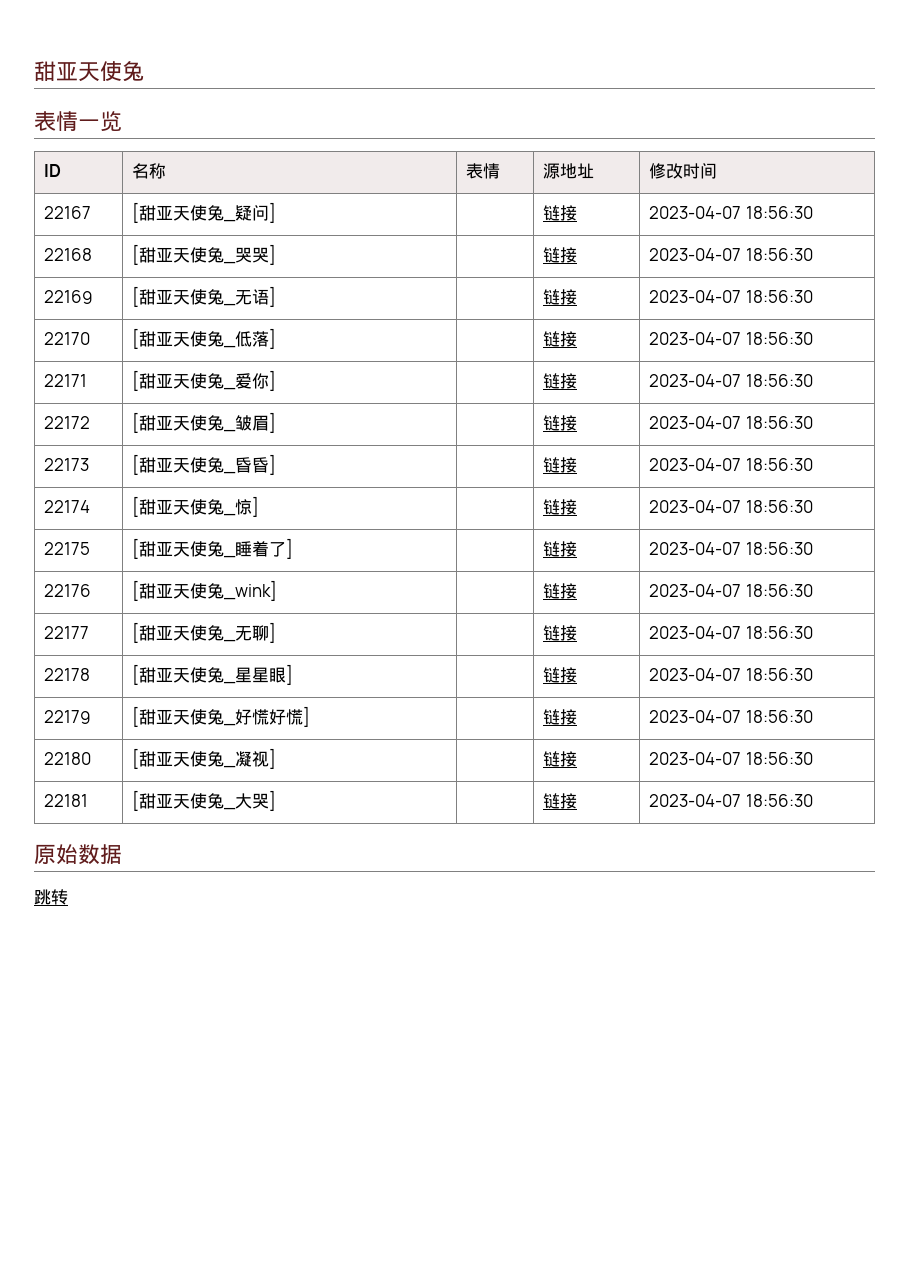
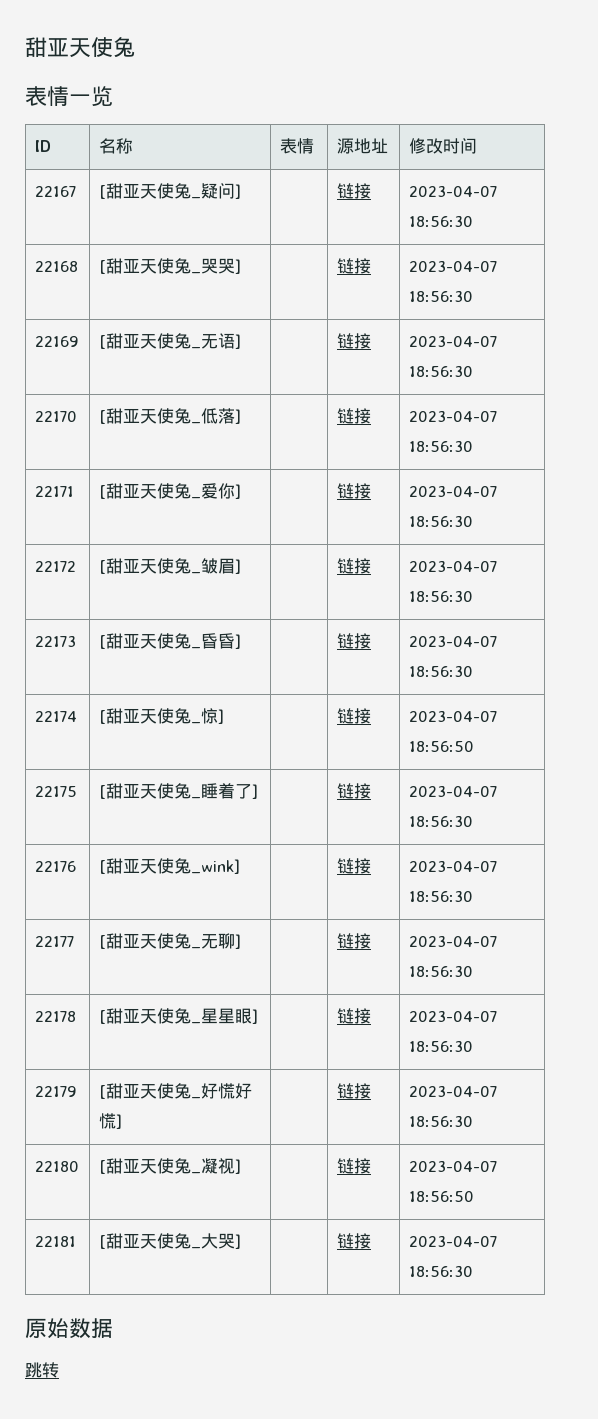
[745,500,813,513] 18:56:30 -> [408,741,474,752] 18:56:50
[745,752,813,765] 18:56:30 -> [408,1191,474,1202] 18:56:50

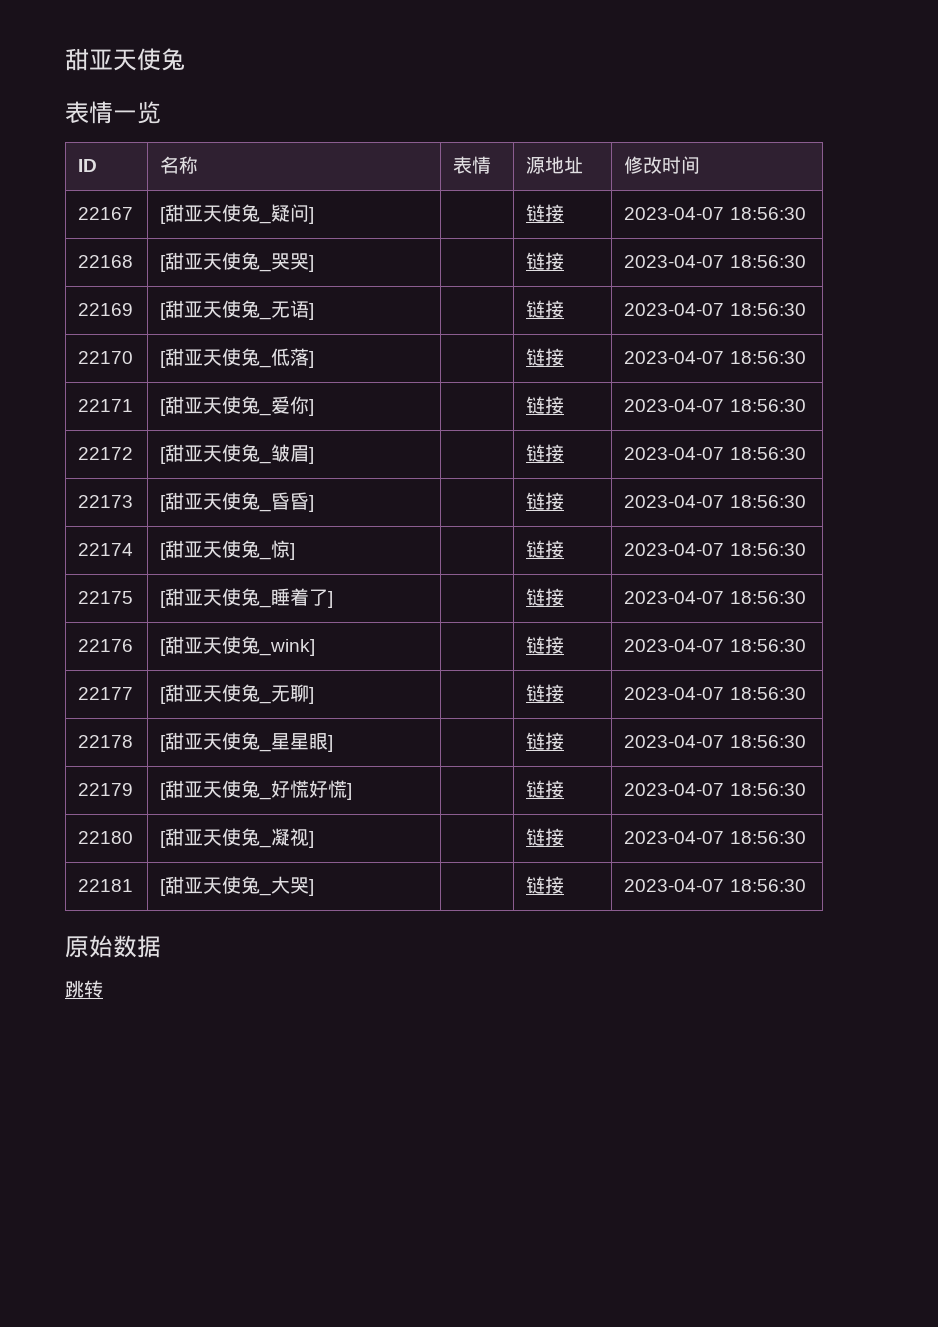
[408,741,474,752] 18:56:50 -> [729,543,806,556] 18:56:30
[408,1191,474,1202] 18:56:50 -> [729,831,806,844] 18:56:30

